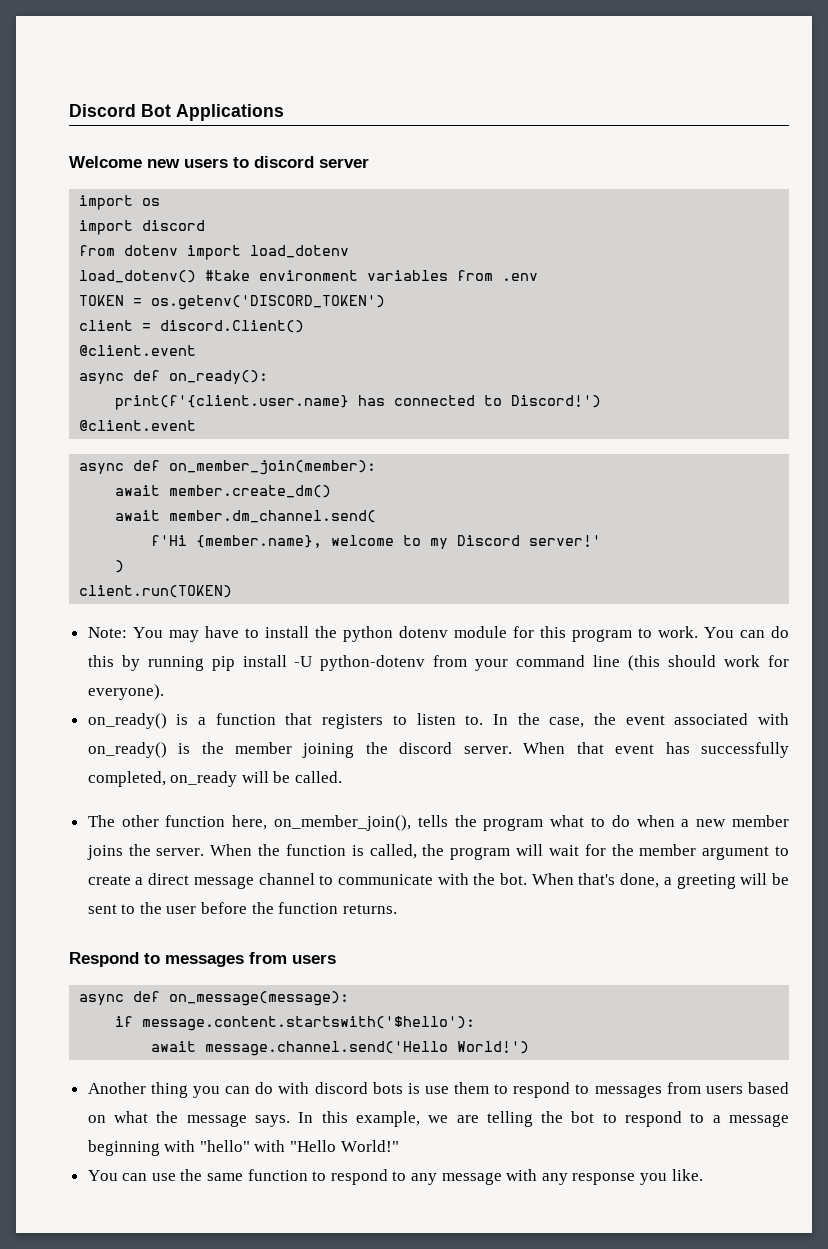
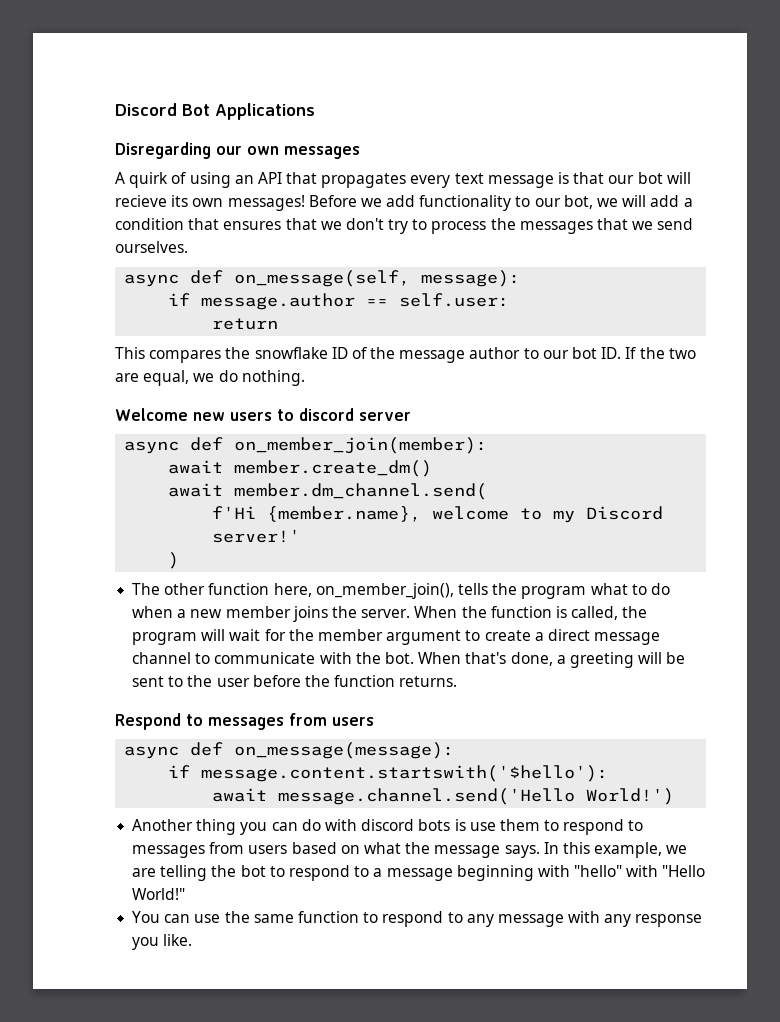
(284, 112) none -> [115,142,360,159] [115,172,691,188] [115,195,693,211] [115,218,694,234] [115,241,188,253] [124,270,521,287] [168,293,510,310] [212,318,279,330] [115,347,696,363] [115,370,305,386] // Disregarding our own messages // A quirk of using an API that propagates every text message is that our bot will recieve its own messages! Before we add functionality to our bot, we will add a condition that ensures that we don't try to process the messages that we send ourselves. // async def on_message(self, message): // if message.author == self.user: // return // This compares the snowflake ID of the message author to our bot ID. If the two are equal, we do nothing.
[79,195,161,210] [79,220,206,235] [79,245,350,260] [79,270,539,283] [79,295,386,310] [79,320,305,333] [79,345,197,356] [79,370,269,384] [115,395,602,410] [79,420,197,431] // import os // import discord // from dotenv import load_dotenv // load_dotenv() #take environment variables from .env // TOKEN = os.getenv('DISCORD_TOKEN') // client = discord.Client() // @client.event // async def on_ready(): // print(f'{client.user.name} has connected to Discord!') // @client.event -> (411, 416) none
[79,585,233,598] [87,626,789,642] [87,655,790,671] [87,684,164,700] [87,713,789,729] [87,742,789,758] [87,771,343,787] // client.run(TOKEN) // Note: You may have to install the python dotenv module for this program to work. You can do this by running pip install -U python-dotenv from your command line (this should work for everyone). // on_ready() is a function that registers to listen to. In the case, the event associated with on_ready() is the member joining the discord server. When that event has successfully completed, on_ready will be called. -> (180, 560) none

